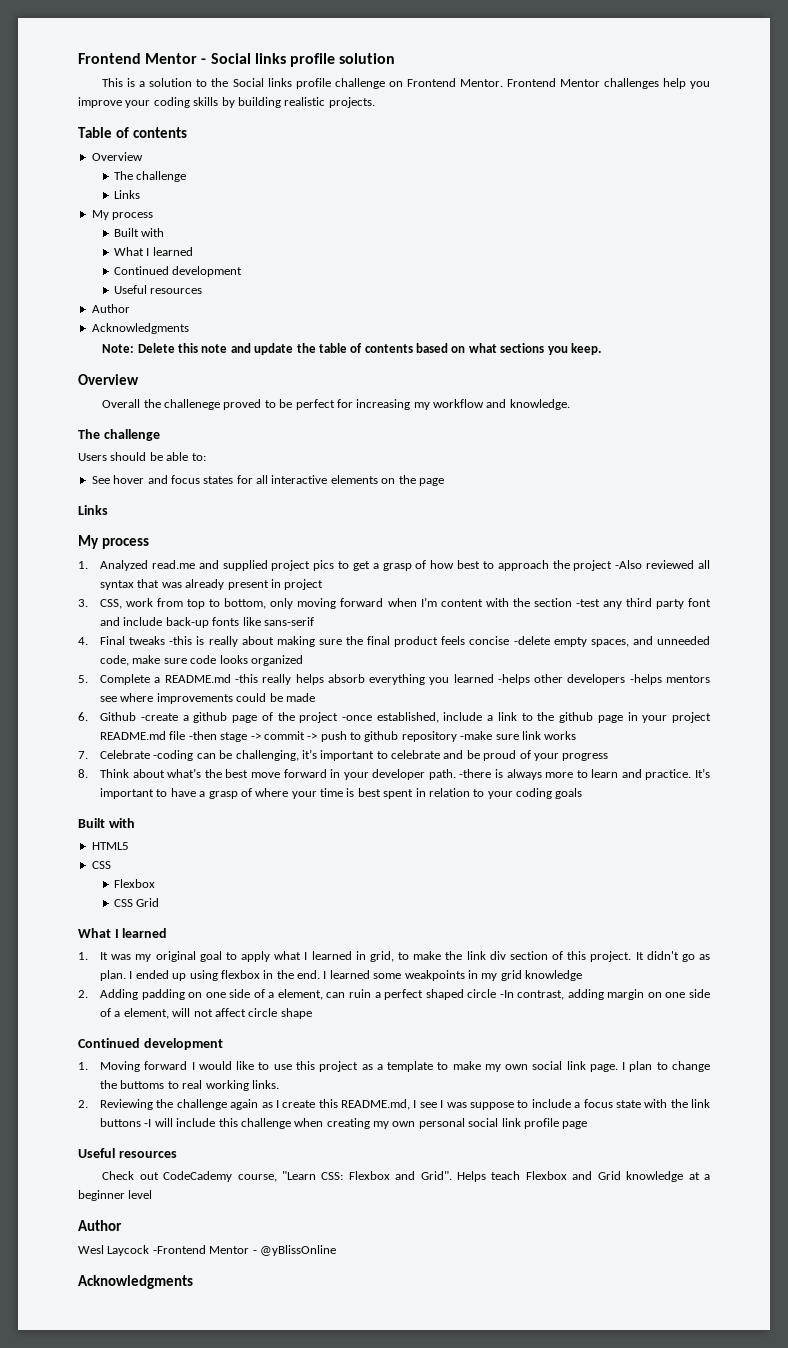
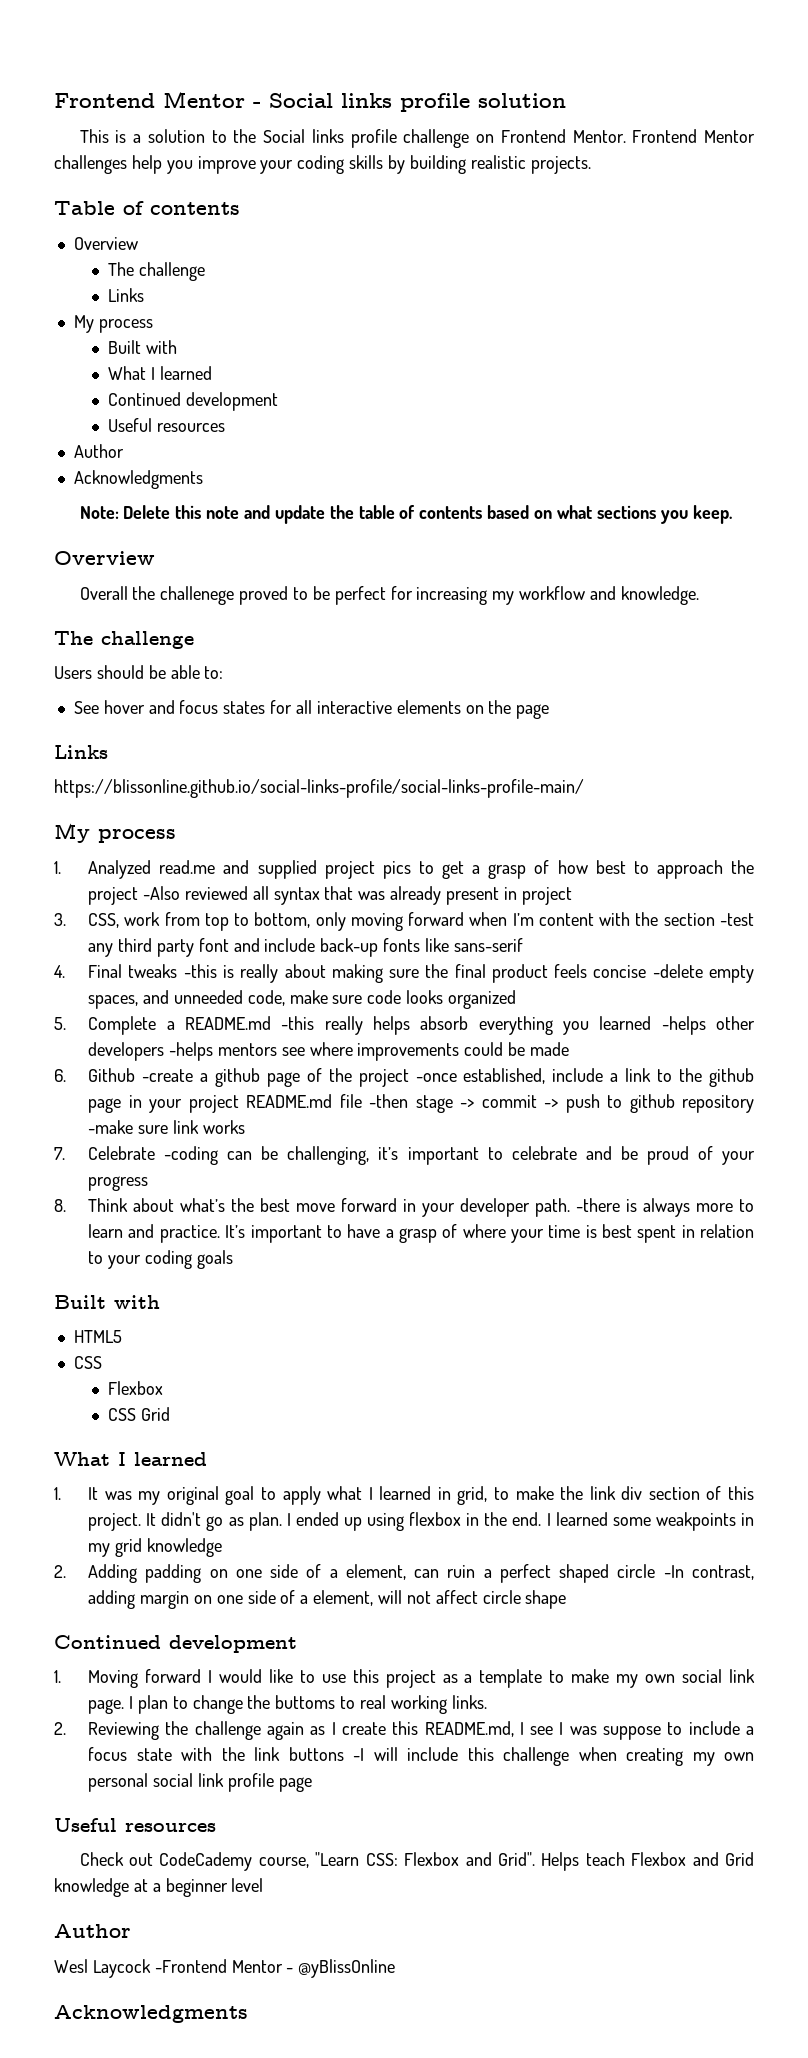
(108, 510) none -> [54,779,584,798] // https://blissonline.github.io/social-links-profile/social-links-profile-main/

